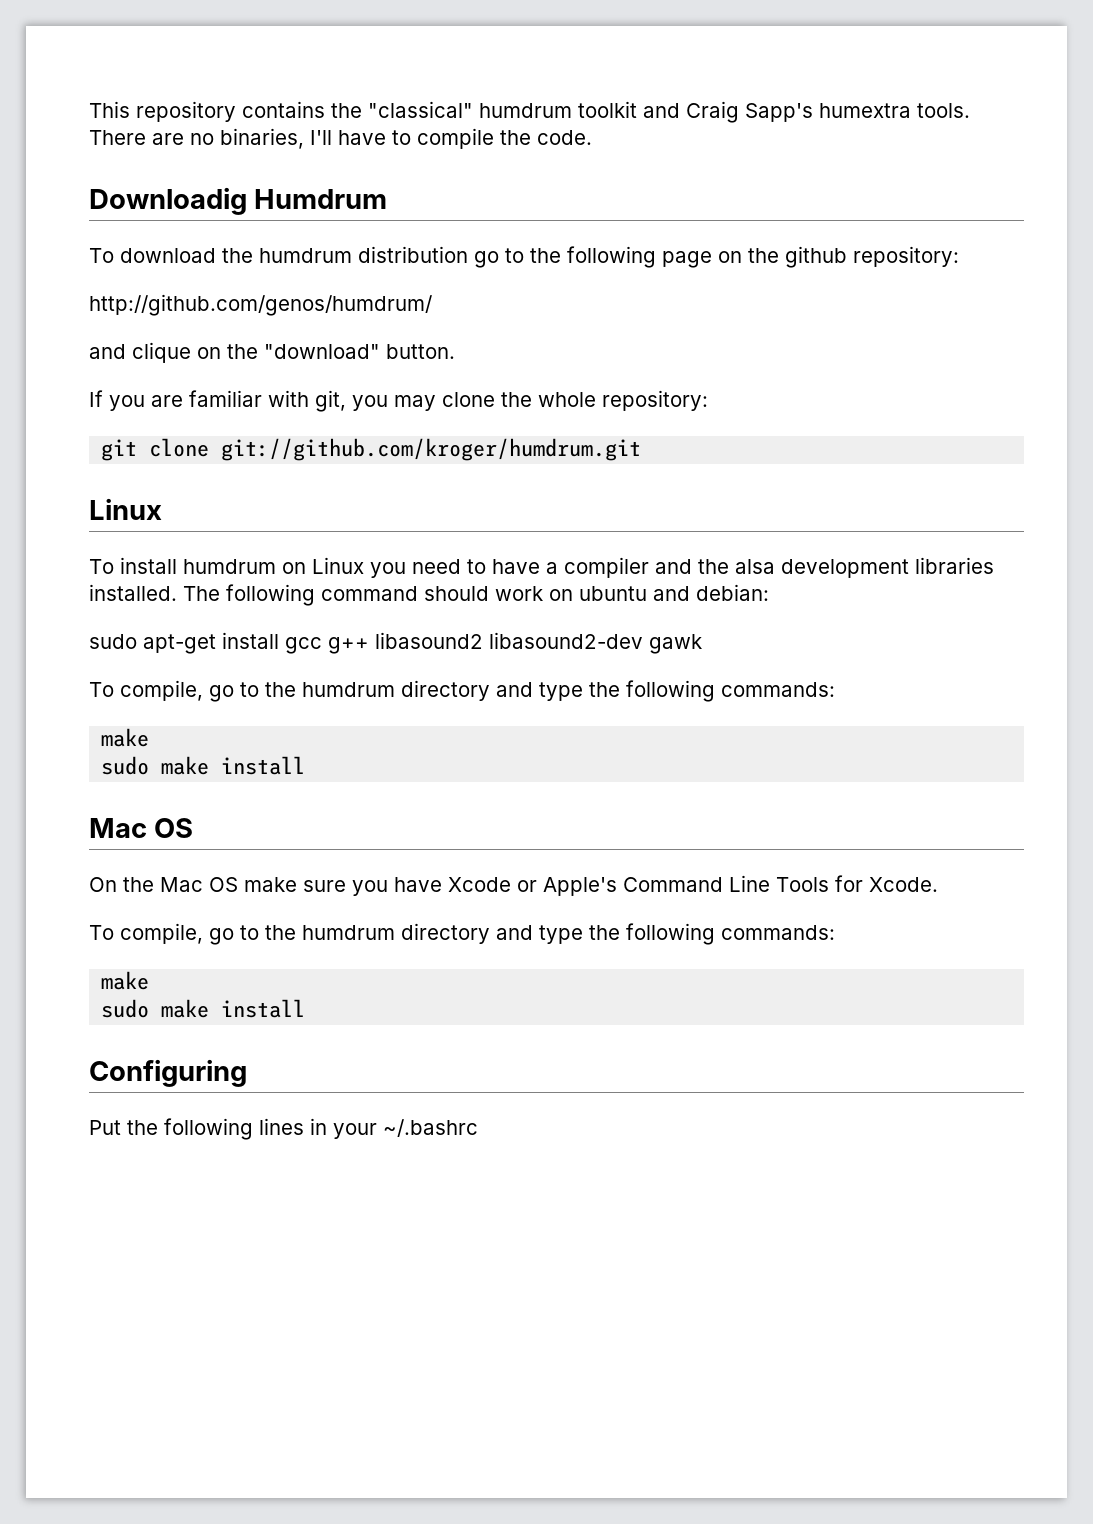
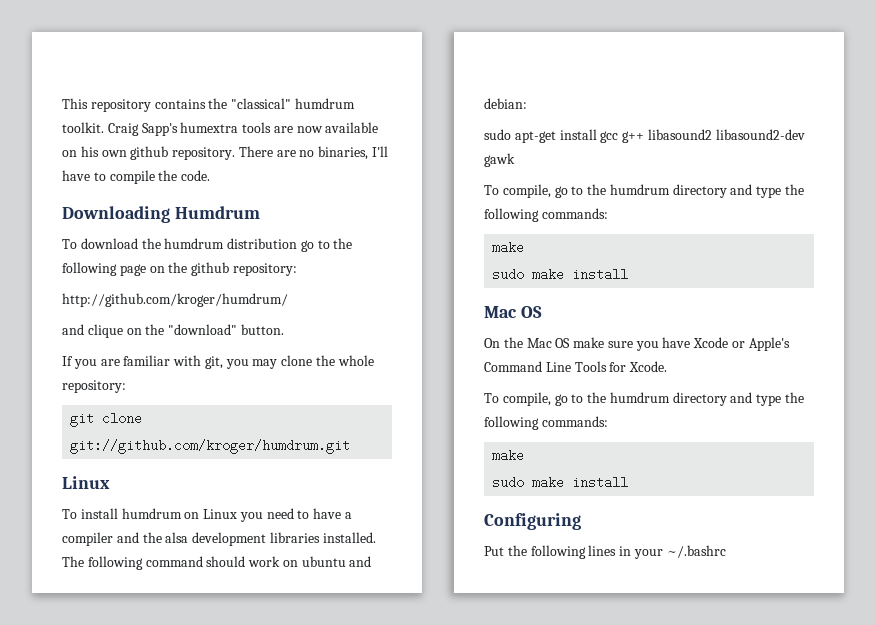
[578,101,680,118] toolkit and -> [62,122,104,133] toolkit.
[917,103,970,118] tools. -> [242,122,379,133] [62,146,236,160] tools are now available on his own github repository.
[89,187,247,215] Downloadig -> [62,206,170,223] Downloading
[89,294,432,316] http://github.com/genos/humdrum/ -> [62,293,288,307] http://github.com/kroger/humdrum/

